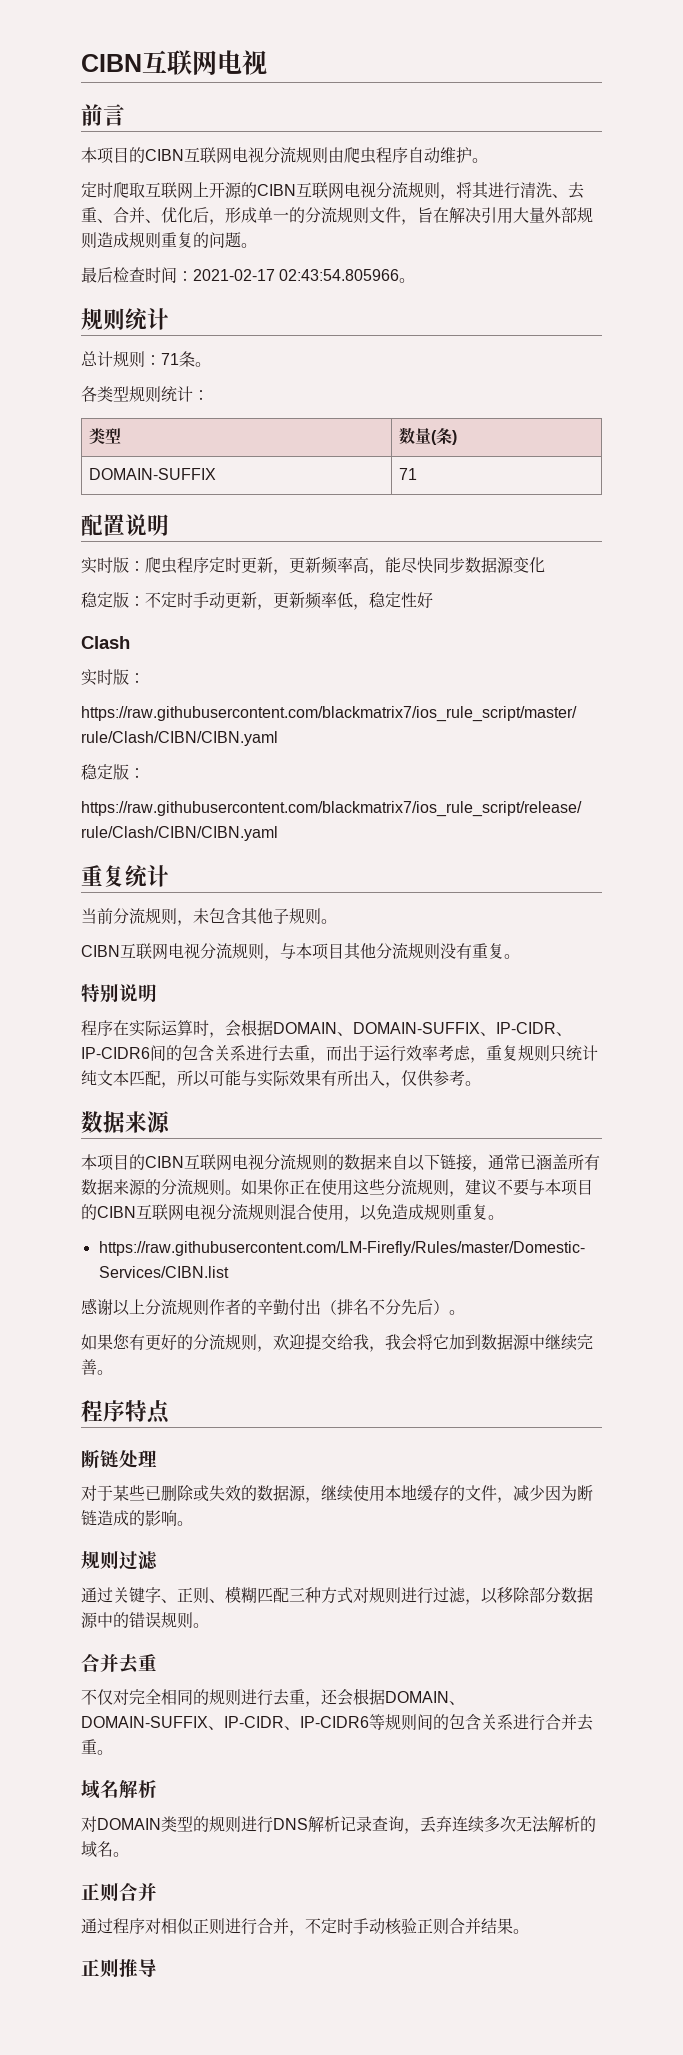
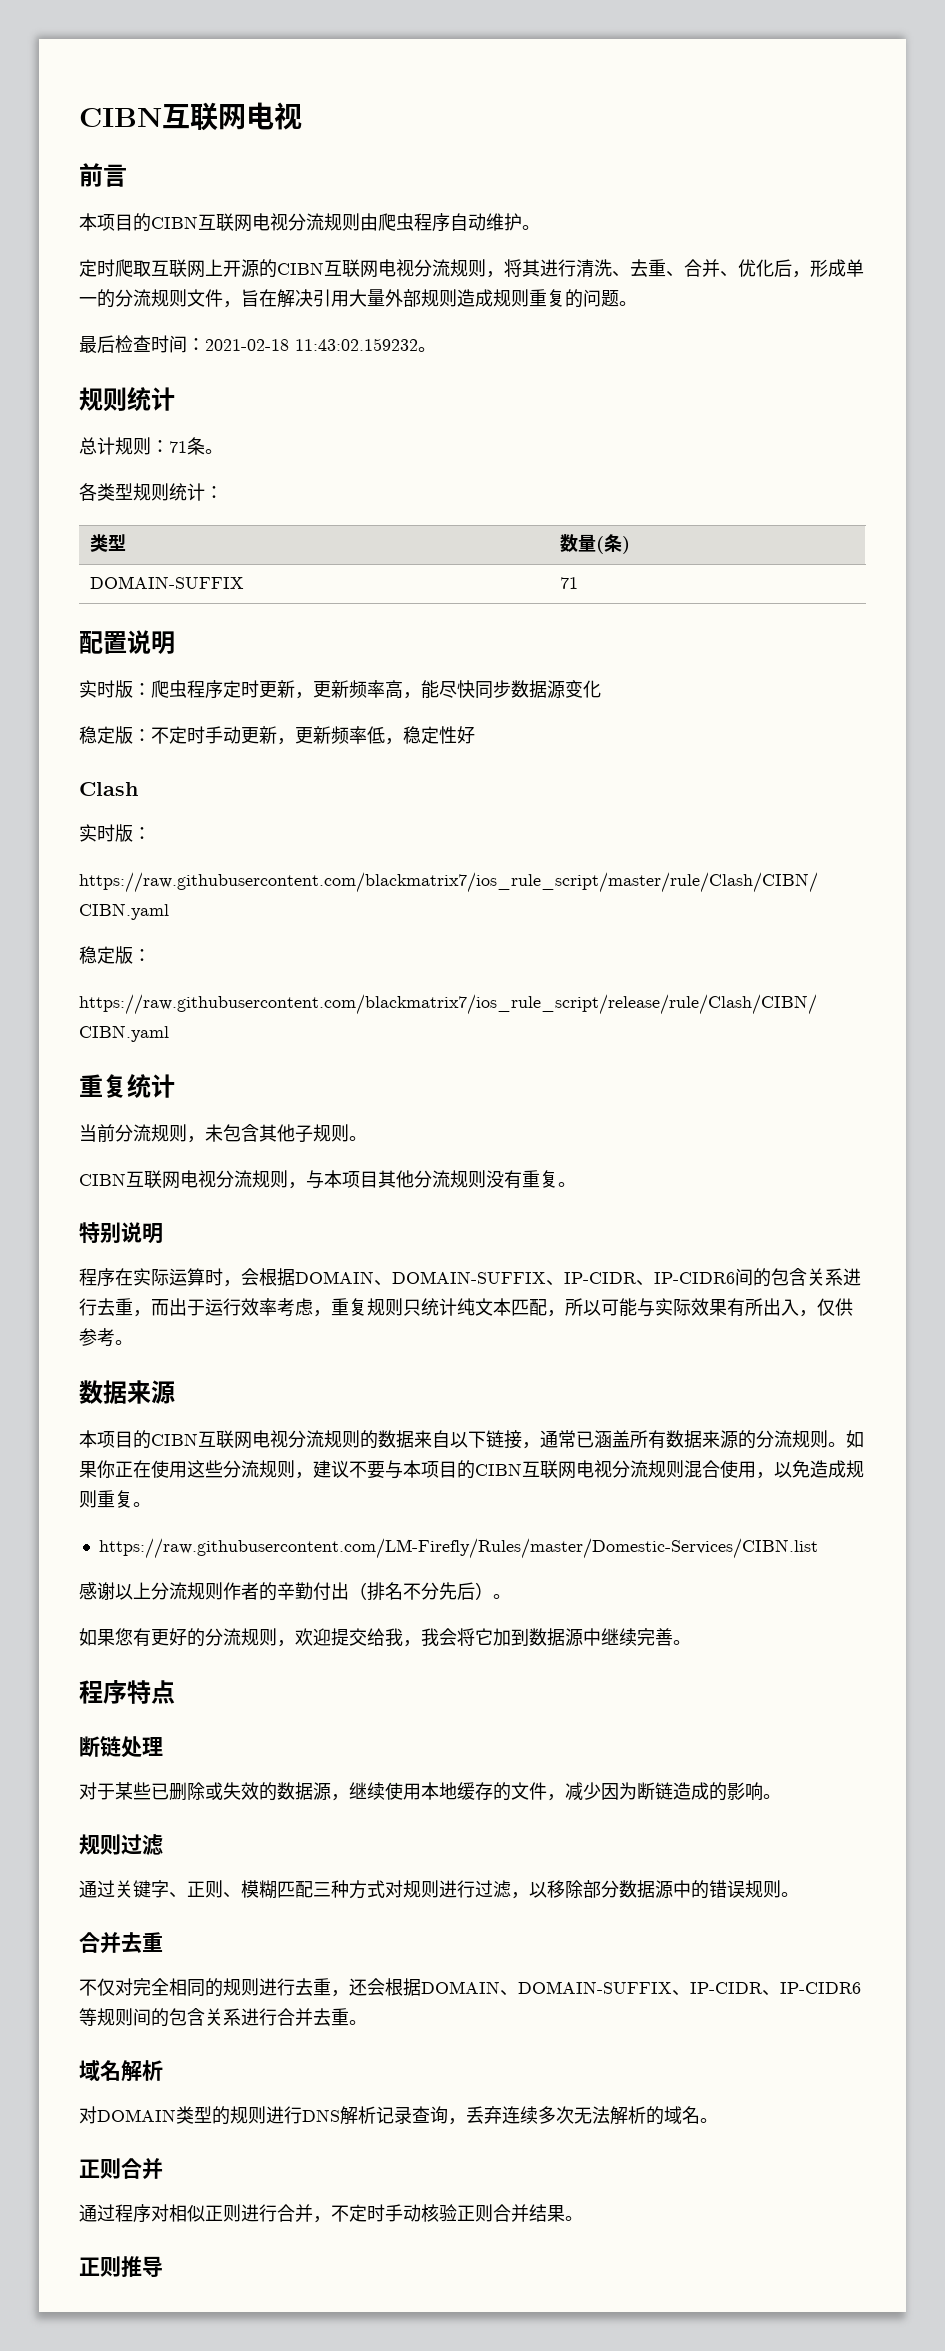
[193,269,400,281] 2021-02-17 02:43:54.805966 -> [205,338,418,351] 2021-02-18 11:43:02.159232

